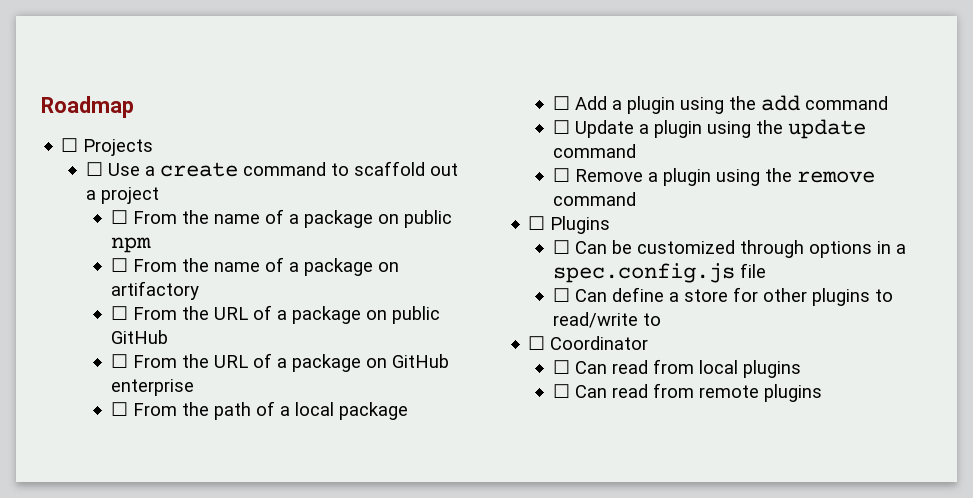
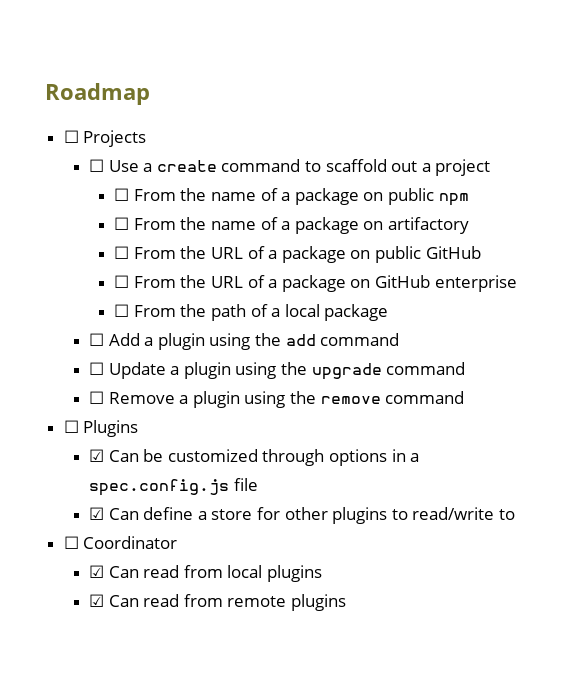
[788,119,867,139] update -> [311,363,382,380] upgrade
[553,240,571,254] ☐ -> [88,449,104,462] ☑
[553,288,571,302] ☐ -> [88,507,104,520] ☑
[553,360,571,374] ☐ -> [88,565,104,578] ☑
[553,384,571,398] ☐ -> [88,594,104,607] ☑

